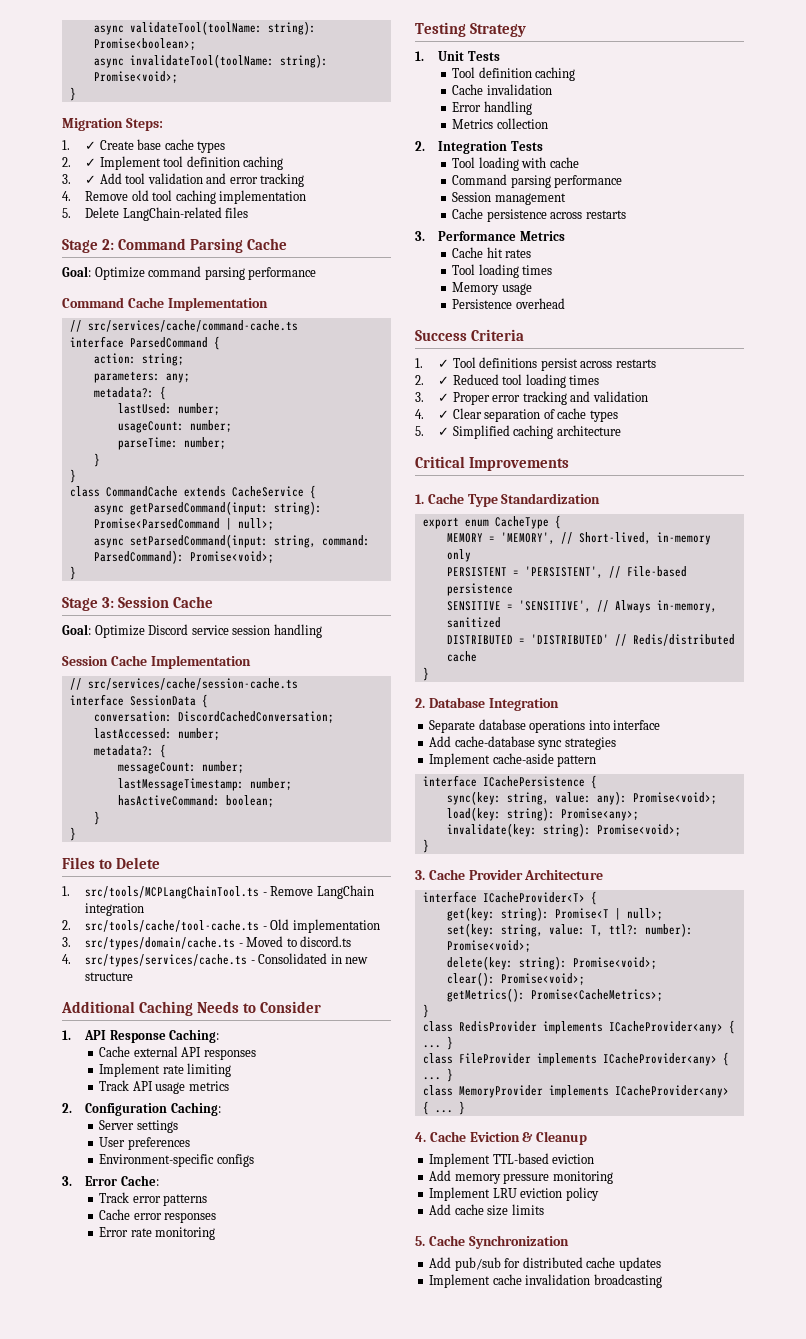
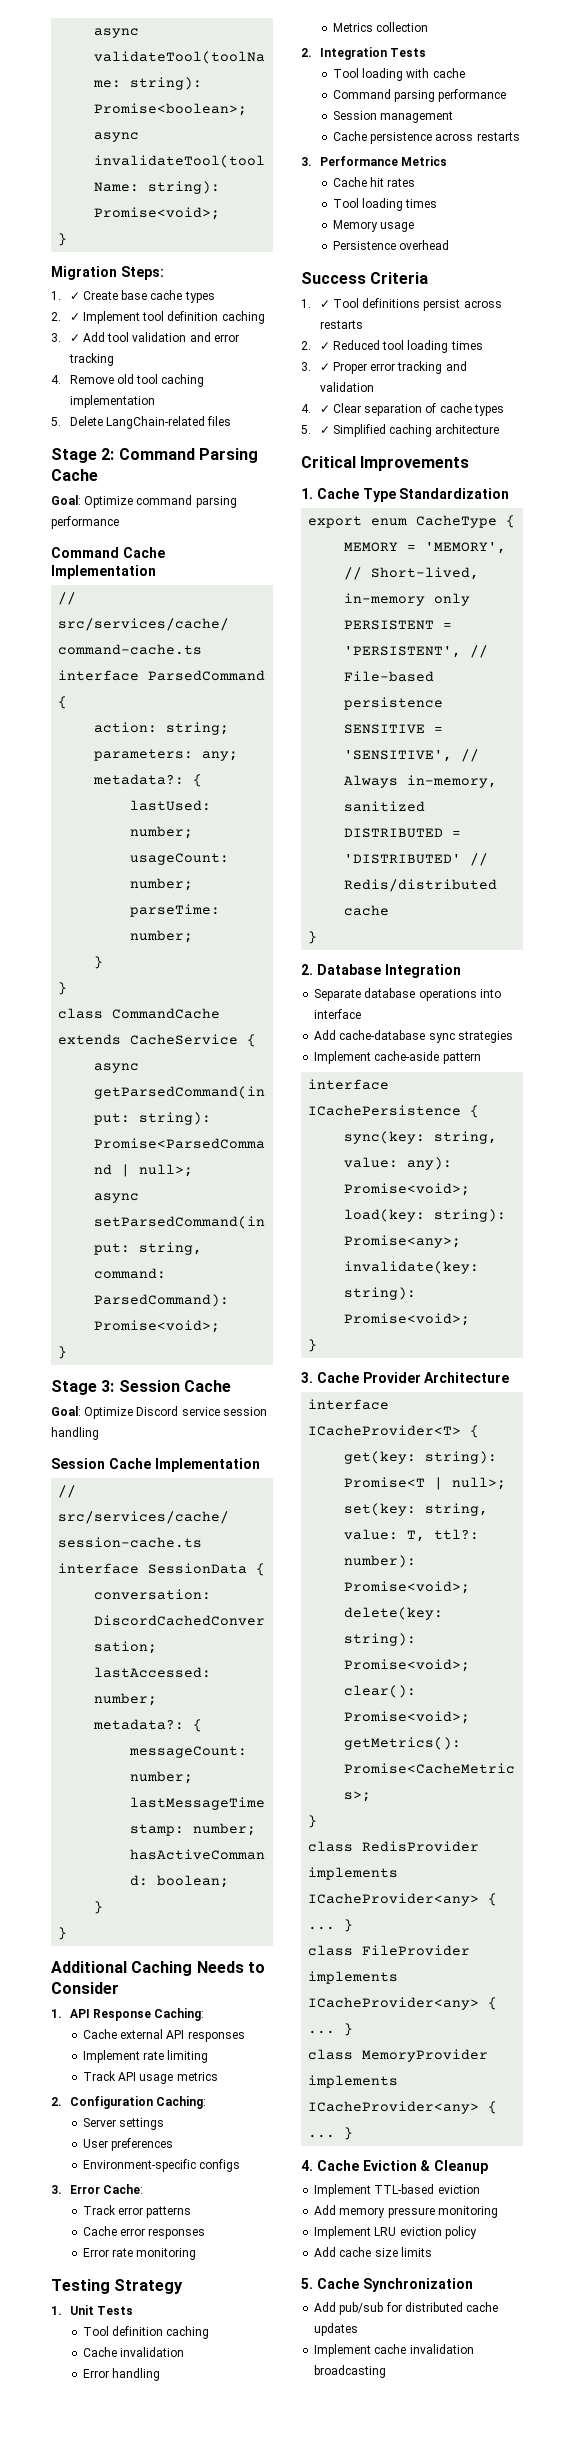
[62,857,161,869] [62,885,374,899] [85,903,145,916] [62,919,380,933] [62,936,352,950] [62,953,369,967] [85,972,134,981] // Files to Delete // 1. src/tools/MCPLangChainTool.ts - Remove LangChain integration // 2. src/tools/cache/tool-cache.ts - Old implementation // 3. src/types/domain/cache.ts - Moved to discord.ts // 4. src/types/services/cache.ts - Consolidated in new structure -> (68, 1933) none

